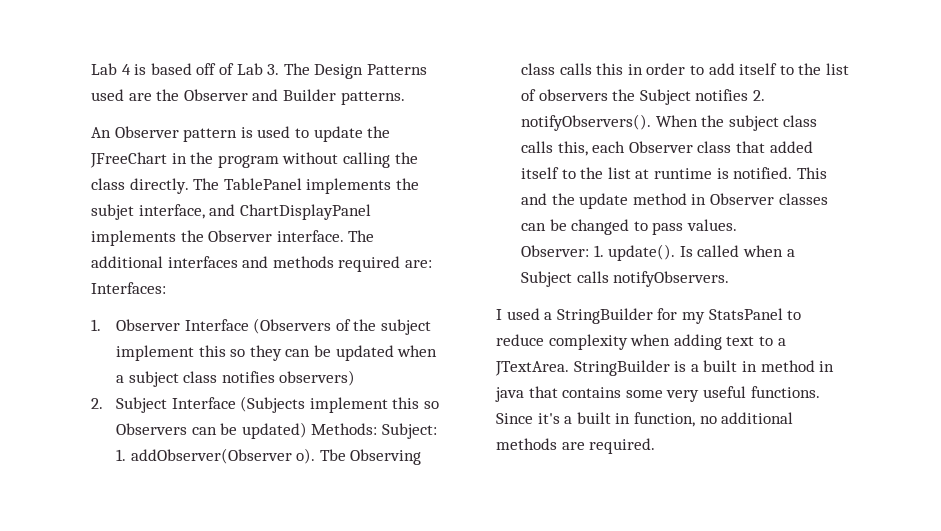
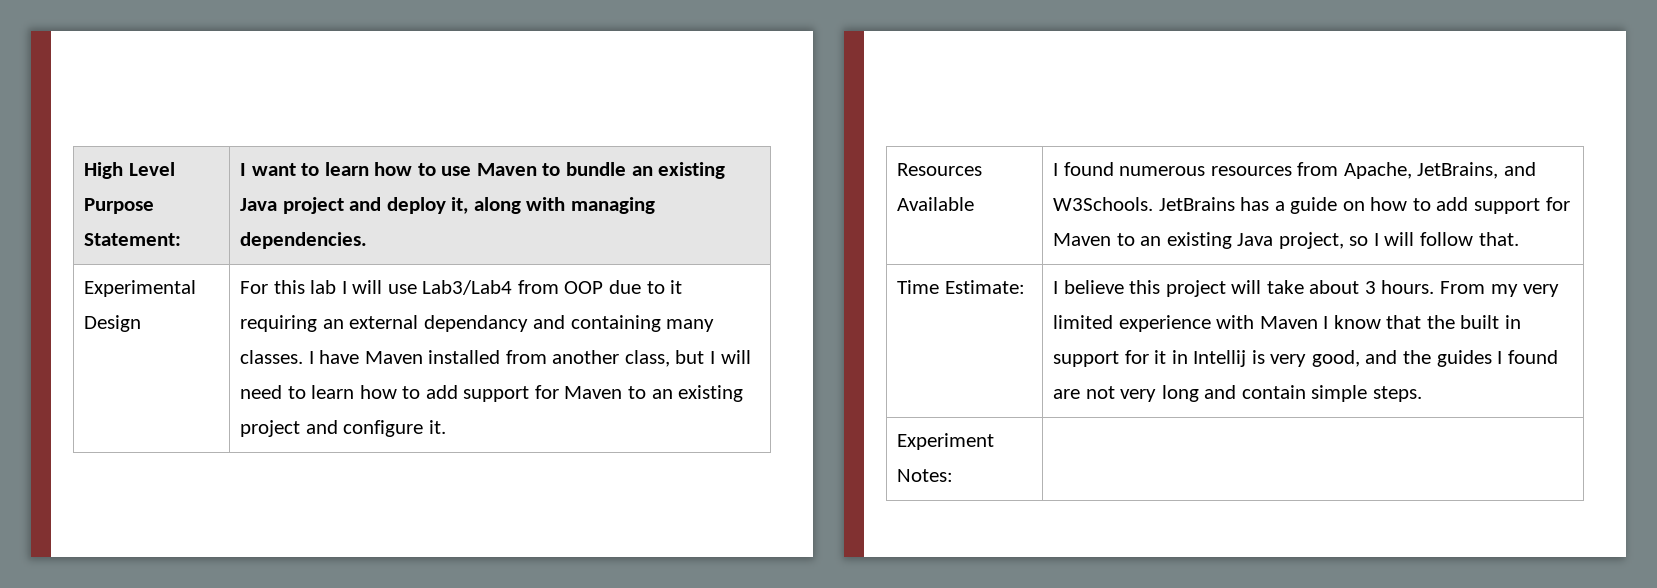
[91,63,427,79] [91,89,405,105] [91,126,391,142] [90,152,418,168] [91,178,419,194] [91,204,371,220] [91,230,375,246] [91,256,432,272] [91,282,166,294] [91,318,431,335] [116,345,438,361] [116,370,356,387] [91,396,439,413] [116,422,437,439] [116,448,422,465] [521,63,849,75] [521,89,765,105] [521,114,818,131] [521,141,813,156] [521,167,827,179] [521,193,828,209] [521,219,737,235] [521,244,795,261] [521,271,730,287] [496,308,802,324] [496,334,786,350] [495,360,835,376] [495,386,820,402] [496,412,794,427] [496,438,656,454] Lab 4 is based off of Lab 3. The Design Patterns used are the Observer and Builder patterns. // An Observer pattern is used to update the JFreeChart in the program without calling the class directly. The TablePanel implements the subjet interface, and ChartDisplayPanel implements the Observer interface. The additional interfaces and methods required are: Interfaces: // 1. Observer Interface (Observers of the subject implement this so they can be updated when a subject class notifies observers) // 2. Subject Interface (Subjects implement this so Observers can be updated) Methods: Subject: 1. addObserver(Observer o). Tbe Observing class calls this in order to add itself to the list of observers the Subject notifies 2. notifyObservers(). When the subject class calls this, each Observer class that added itself to the list at runtime is notified. This and the update method in Observer classes can be changed to pass values. // Observer: 1. update(). Is called when a Subject calls notifyObservers. // I used a StringBuilder for my StatsPanel to reduce complexity when adding text to a JTextArea. StringBuilder is a built in method in java that contains some very useful functions. Since it's a built in function, no additional methods are required. -> [84,162,175,179] [84,198,155,214] [84,233,182,246] [240,162,726,179] [240,197,655,214] [240,232,368,249] [84,280,197,297] [84,315,142,332] [240,280,683,295] [240,315,715,332] [240,350,751,367] [240,385,744,402] [240,420,446,437] [897,163,983,176] [897,197,975,211] [1053,162,1536,179] [1053,197,1570,214] [1053,232,1519,249] [897,280,1025,294] [1053,280,1560,297] [1053,315,1522,332] [1053,350,1558,367] [1053,385,1422,402] [897,433,995,450] [897,469,954,482] High Level Purpose Statement: | I want to learn how to use Maven to bundle an existing Java project and deploy it, along with managing dependencies. // Experimental Design | For this lab I will use Lab3/Lab4 from OOP due to it requiring an external dependancy and containing many classes. I have Maven installed from another class, but I will need to learn how to add support for Maven to an existing project and configure it. // Resources Available | I found numerous resources from Apache, JetBrains, and W3Schools. JetBrains has a guide on how to add support for Maven to an existing Java project, so I will follow that. // Time Estimate: | I believe this project will take about 3 hours. From my very limited experience with Maven I know that the built in support for it in Intellij is very good, and the guides I found are not very long and contain simple steps. // Experiment Notes: |

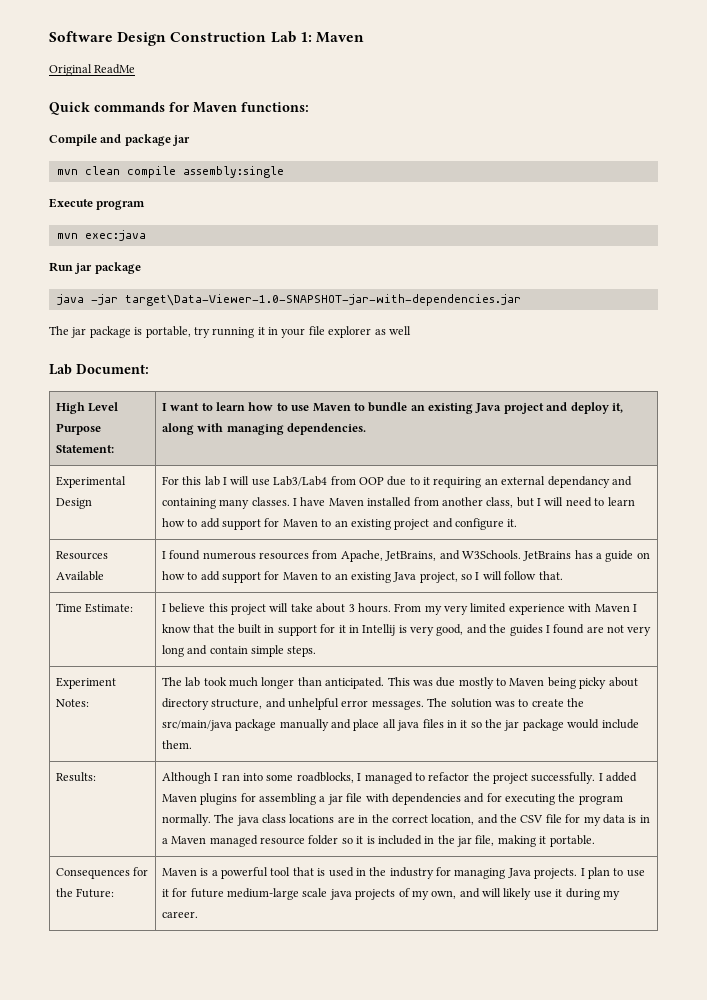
(84, 170) none -> [49,31,364,46] [49,64,136,76] [49,102,309,115] [49,134,191,146] [56,166,284,178] [49,198,146,210] [56,230,146,241] [49,262,141,274] [56,294,521,306] [49,326,411,338] [49,364,149,375] Software Design Construction Lab 1: Maven // Original ReadMe // Quick commands for Maven functions: // Compile and package jar // mvn clean compile assembly:single // Execute program // mvn exec:java // Run jar package // java -jar target\Data-Viewer-1.0-SNAPSHOT-jar-with-dependencies.jar // The jar package is portable, try running it in your file explorer as well // Lab Document: //
(954, 475) none -> [161,677,638,689] [161,698,584,710] [161,719,639,731] [161,740,192,749] [55,772,96,782] [161,772,638,784] [161,793,623,805] [161,814,650,826] [161,835,595,847] [55,867,149,879] [55,888,115,898] [161,867,645,879] [161,888,620,900] [161,911,198,918] The lab took much longer than anticipated. This was due mostly to Maven being picky about directory structure, and unhelpful error messages. The solution was to create the src/main/java package manually and place all java files in it so the jar package would include them. // Results: | Although I ran into some roadblocks, I managed to refactor the project successfully. I added Maven plugins for assembling a jar file with dependencies and for executing the program normally. The java class locations are in the correct location, and the CSV file for my data is in a Maven managed resource folder so it is included in the jar file, making it portable. // Consequences for the Future: | Maven is a powerful tool that is used in the industry for managing Java projects. I plan to use it for future medium-large scale java projects of my own, and will likely use it during my career.

